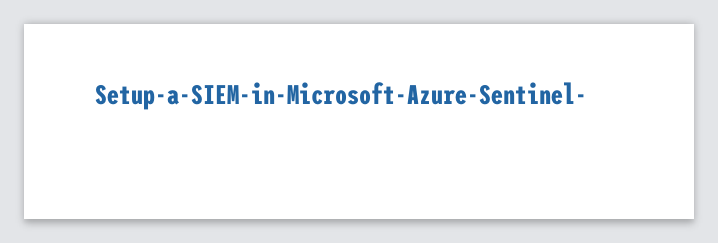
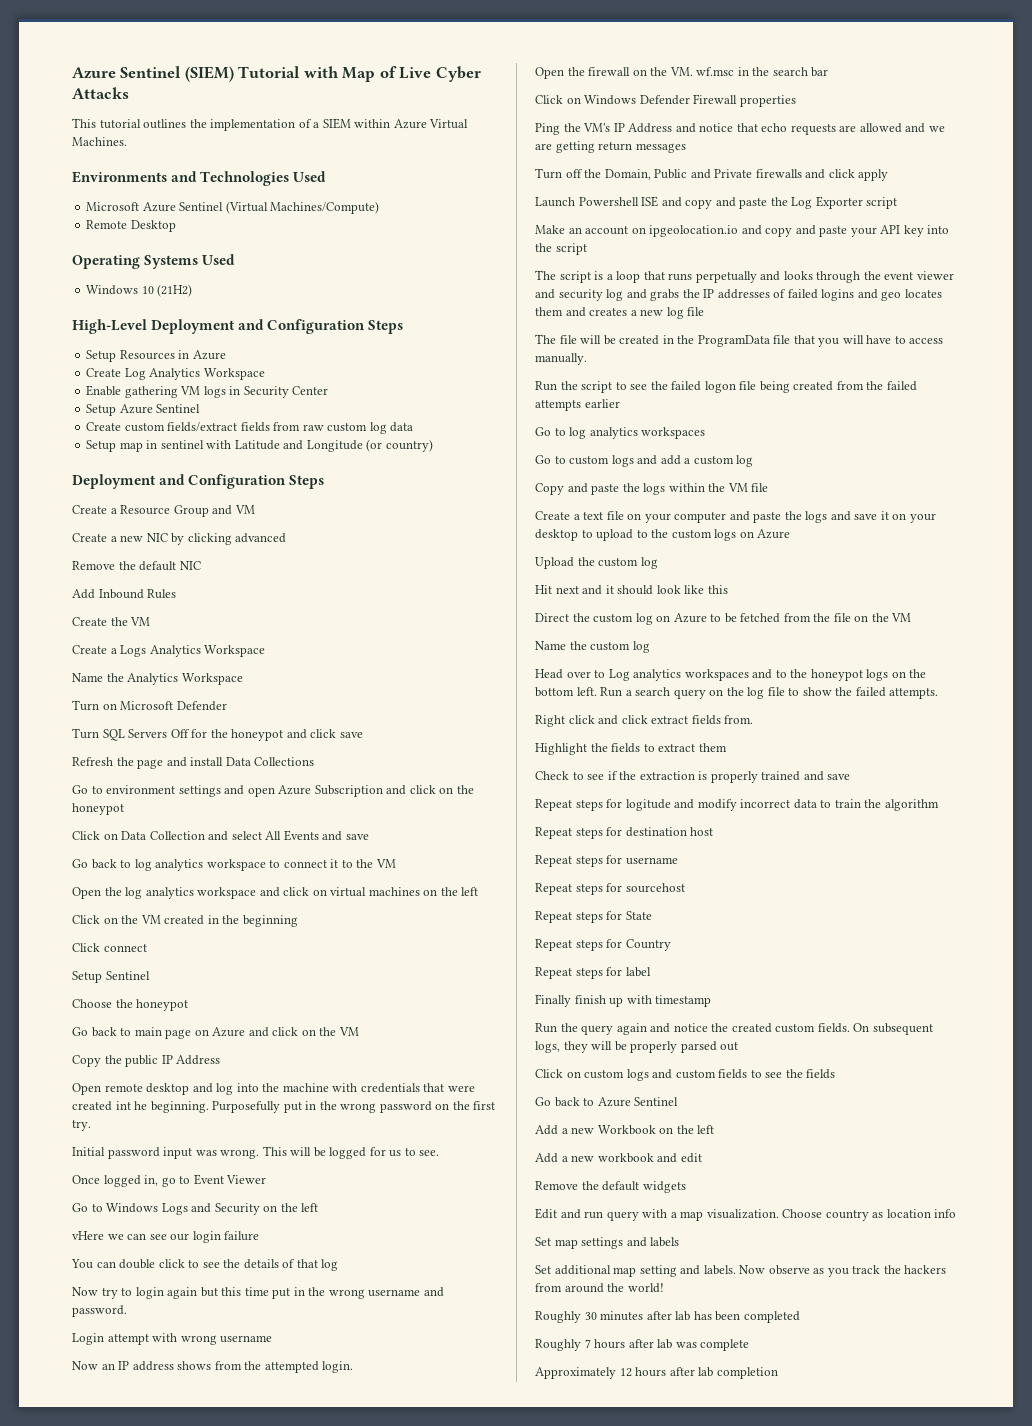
[95,82,587,110] Setup-a-SIEM-in-Microsoft-Azure-Sentinel- -> [72,66,481,82] [72,87,129,99] [72,118,469,131] [72,137,127,146] [72,171,327,186] [86,201,380,214] [86,220,176,232] [72,254,236,269] [86,284,193,297] [72,319,404,334] [86,350,226,362] [86,368,265,380] [86,385,329,398] [86,404,201,416] [86,422,414,434] [86,439,433,452] [72,474,325,489] [72,505,255,517] [72,533,287,545] [72,561,201,571] [72,589,177,599] [72,617,151,626] [72,645,266,657] [72,673,243,685] [72,700,227,711] [72,728,363,741] [72,757,315,769] [72,785,474,797] [72,803,124,815] [72,830,369,841] [72,859,396,871] [72,887,479,899] [72,915,298,927] [72,943,147,952] [72,971,150,983] [72,999,189,1011] [72,1027,359,1039] [72,1055,221,1067] [72,1083,475,1095] [72,1101,496,1113] [72,1120,91,1131] [72,1146,440,1159] [72,1174,267,1187] [72,1203,319,1215] [72,1231,260,1243] [71,1259,339,1271] [72,1287,444,1299] [72,1305,127,1317] [72,1333,273,1345] [72,1361,354,1373] [535,67,829,79] [535,94,796,107] [535,123,945,135] [535,141,686,153] [535,168,889,181] [535,196,898,209] [535,225,950,237] [535,243,587,255] [535,270,954,283] [535,289,942,301] [535,307,705,319] [535,334,944,347] [535,353,587,365] [535,381,917,393] [535,399,620,411] [535,427,706,439] [535,455,754,467] [535,483,769,495] [535,511,936,523] [535,529,791,541] [535,557,658,569] [535,585,728,595] [535,613,912,625] [535,641,650,653] [535,669,927,681] [535,687,939,699] [535,715,754,727] [535,743,727,755] [535,771,851,783] [535,799,939,811] [535,827,714,839] [535,855,678,867] [535,883,685,895] [535,911,652,923] [535,939,671,951] [535,967,651,979] [535,994,712,1007] [535,1023,933,1035] [535,1041,739,1053] [535,1069,836,1081] [535,1097,679,1107] [535,1125,715,1135] [535,1153,702,1163] [535,1181,686,1193] [535,1208,957,1221] [535,1237,680,1249] [535,1265,947,1277] [535,1283,664,1293] [535,1311,800,1323] [535,1339,750,1351] [535,1367,778,1379] Azure Sentinel (SIEM) Tutorial with Map of Live Cyber Attacks // This tutorial outlines the implementation of a SIEM within Azure Virtual Machines. // Environments and Technologies Used // Microsoft Azure Sentinel (Virtual Machines/Compute) // Remote Desktop // Operating Systems Used // Windows 10 (21H2) // High-Level Deployment and Configuration Steps // Setup Resources in Azure // Create Log Analytics Workspace // Enable gathering VM logs in Security Center // Setup Azure Sentinel // Create custom fields/extract fields from raw custom log data // Setup map in sentinel with Latitude and Longitude (or country) // Deployment and Configuration Steps // Create a Resource Group and VM // Create a new NIC by clicking advanced // Remove the default NIC // Add Inbound Rules // Create the VM // Create a Logs Analytics Workspace // Name the Analytics Workspace // Turn on Microsoft Defender // Turn SQL Servers Off for the honeypot and click save // Refresh the page and install Data Collections // Go to environment settings and open Azure Subscription and click on the honeypot // Click on Data Collection and select All Events and save // Go back to log analytics workspace to connect it to the VM // Open the log analytics workspace and click on virtual machines on the left // Click on the VM created in the beginning // Click connect // Setup Sentinel // Choose the honeypot // Go back to main page on Azure and click on the VM // Copy the public IP Address // Open remote desktop and log into the machine with credentials that were created int he beginning. Purposefully put in the wrong password on the first try. // Initial password input was wrong. This will be logged for us to see. // Once logged in, go to Event Viewer // Go to Windows Logs and Security on the left // vHere we can see our login failure // You can double click to see the details of that log // Now try to login again but this time put in the wrong username and password. // Login attempt with wrong username // Now an IP address shows from the attempted login. // Open the firewall on the VM. wf.msc in the search bar // Click on Windows Defender Firewall properties // Ping the VM's IP Address and notice that echo requests are allowed and we are getting return messages // Turn off the Domain, Public and Private firewalls and click apply // Launch Powershell ISE and copy and paste the Log Exporter script // Make an account on ipgeolocation.io and copy and paste your API key into the script // The script is a loop that runs perpetually and looks through the event viewer and security log and grabs the IP addresses of failed logins and geo locates them and creates a new log file // The file will be created in the ProgramData file that you will have to access manually. // Run the script to see the failed logon file being created from the failed attempts earlier // Go to log analytics workspaces // Go to custom logs and add a custom log // Copy and paste the logs within the VM file // Create a text file on your computer and paste the logs and save it on your desktop to upload to the custom logs on Azure // Upload the custom log // Hit next and it should look like this // Direct the custom log on Azure to be fetched from the file on the VM // Name the custom log // Head over to Log analytics workspaces and to the honeypot logs on the bottom left. Run a search query on the log file to show the failed attempts. // Right click and click extract fields from. // Highlight the fields to extract them // Check to see if the extraction is properly trained and save // Repeat steps for logitude and modify incorrect data to train the algorithm // Repeat steps for destination host // Repeat steps for username // Repeat steps for sourcehost // Repeat steps for State // Repeat steps for Country // Repeat steps for label // Finally finish up with timestamp // Run the query again and notice the created custom fields. On subsequent logs, they will be properly parsed out // Click on custom logs and custom fields to see the fields // Go back to Azure Sentinel // Add a new Workbook on the left // Add a new workbook and edit // Remove the default widgets // Edit and run query with a map visualization. Choose country as location info // Set map settings and labels // Set additional map setting and labels. Now observe as you track the hackers from around the world! // Roughly 30 minutes after lab has been completed // Roughly 7 hours after lab was complete // Approximately 12 hours after lab completion

